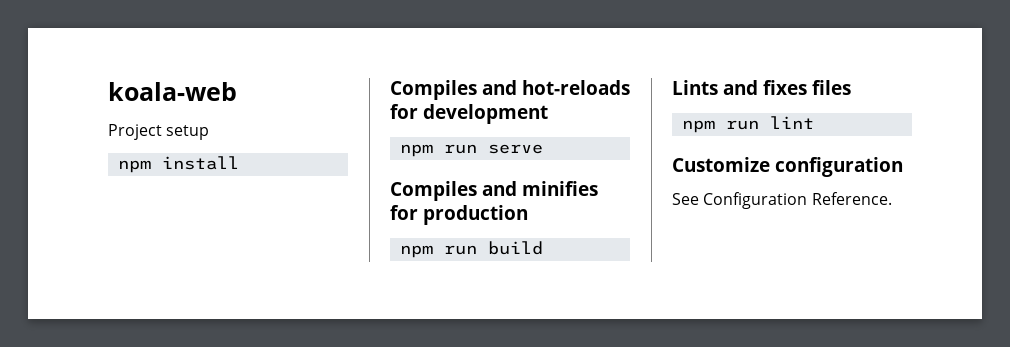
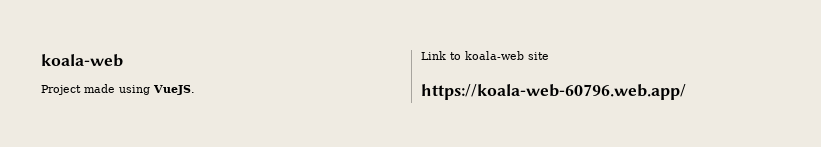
[166,125,210,140] [117,156,239,173] [390,80,630,100] [390,104,548,124] [399,144,543,157] [390,181,598,201] [390,205,528,225] [399,241,543,258] [672,80,851,95] [681,116,814,133] [672,157,903,177] [672,192,892,209] setup // npm install // Compiles and hot-reloads for development // npm run serve // Compiles and minifies for production // npm run build // Lints and fixes files // npm run lint // Customize configuration // See Configuration Reference. -> [84,84,195,95] [421,51,549,60] [421,84,686,100] made using VueJS. // Link to koala-web site // https://koala-web-60796.web.app/

